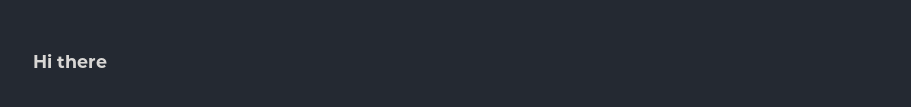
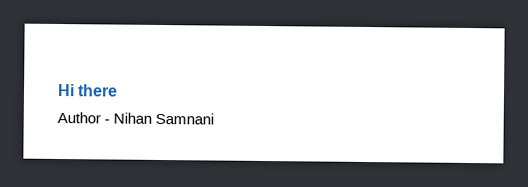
(107, 61) none -> [57,111,215,125] // Author - Nihan Samnani

